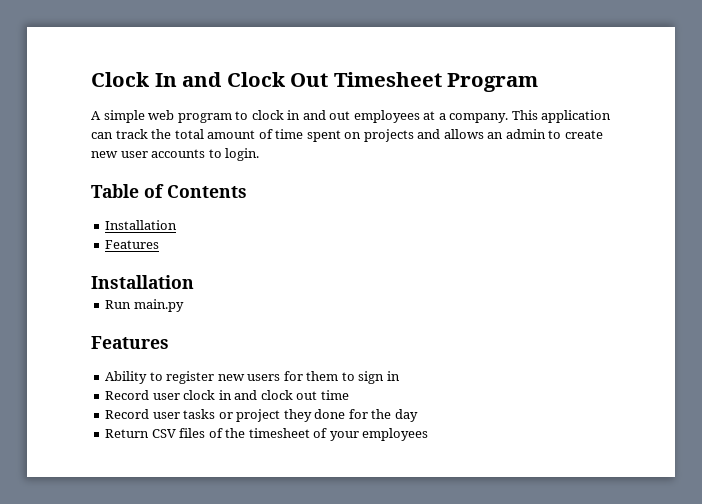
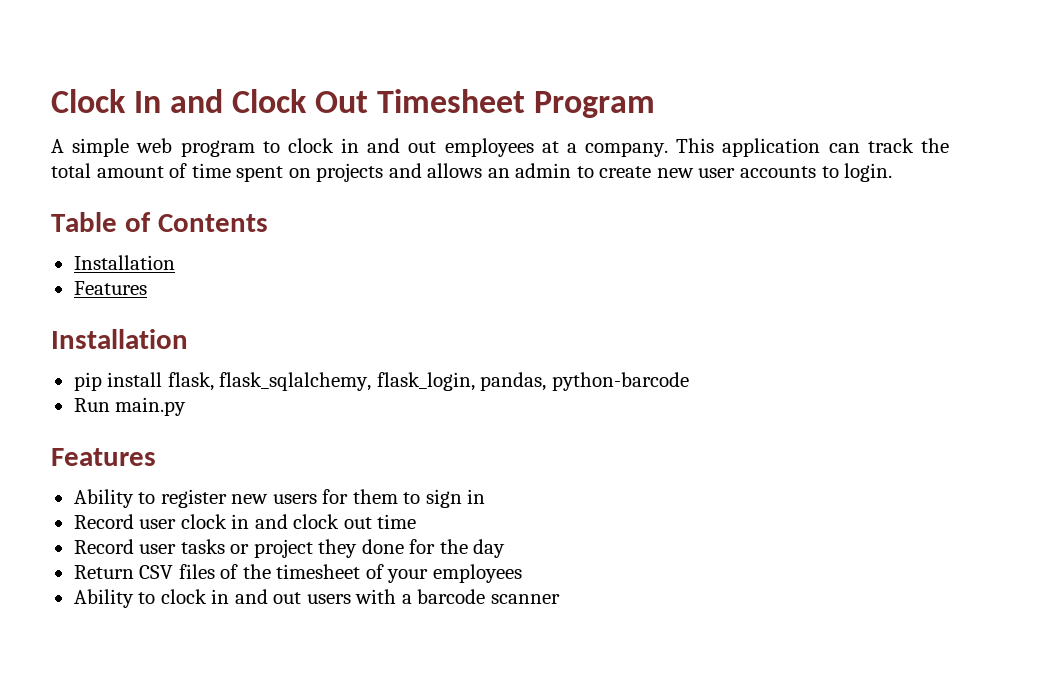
(194, 282) none -> [73,372,689,391] // pip install flask, flask_sqlalchemy, flask_login, pandas, python-barcode
(429, 434) none -> [73,589,560,608] // Ability to clock in and out users with a barcode scanner

